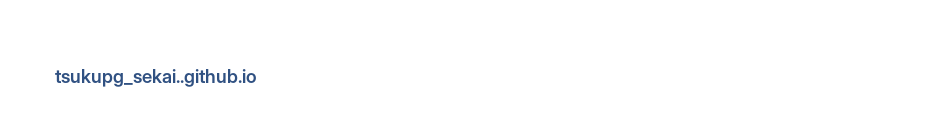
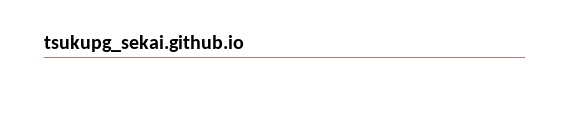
[55,69,257,87] tsukupg_sekai..github.io -> [44,35,244,52] tsukupg_sekai.github.io

